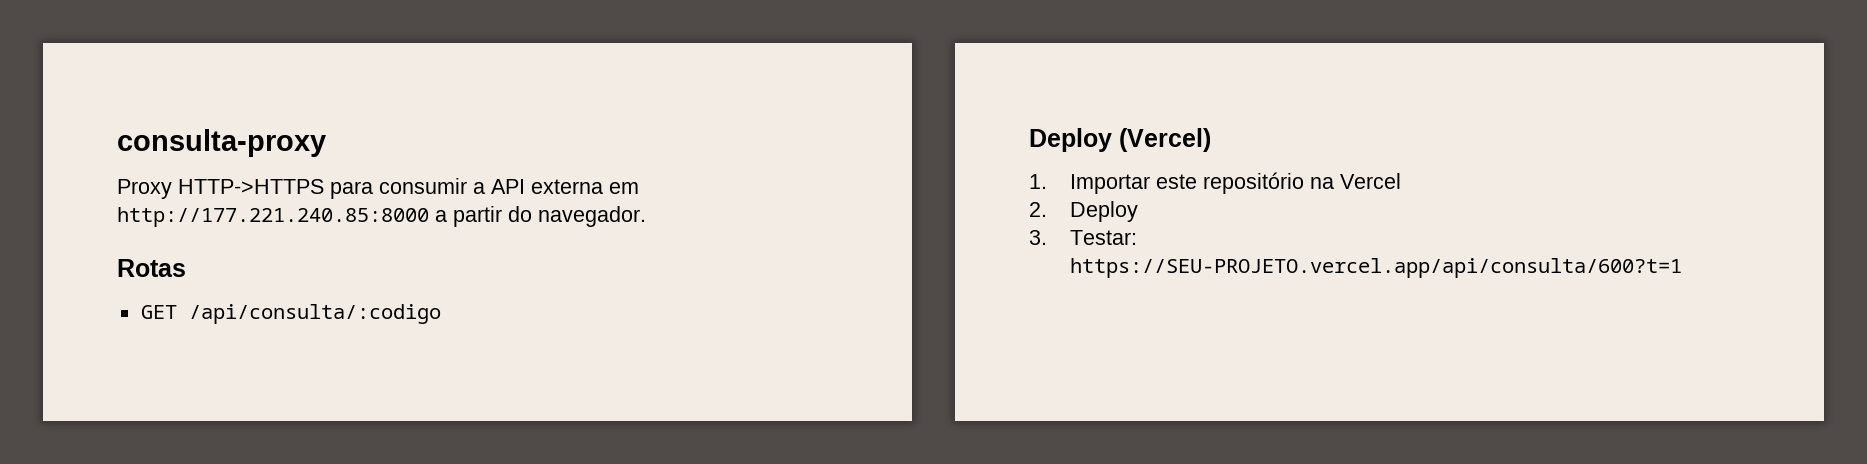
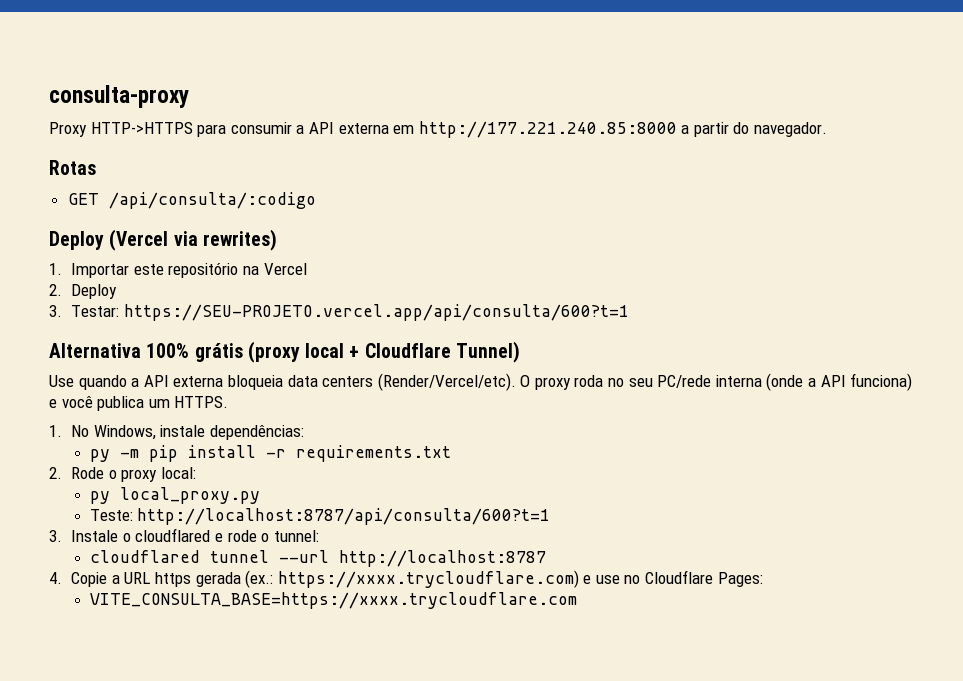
[1119,128,1211,152] (Vercel) -> [109,229,277,251] (Vercel via rewrites)
(1682, 268) none -> [49,341,520,363] [49,373,913,391] [49,396,229,411] [49,425,304,440] [89,445,451,462] [49,467,196,482] [89,487,260,504] [89,508,551,525] [49,528,319,542] [89,550,546,567] [49,570,763,588] [89,592,577,609] // Alternativa 100% grátis (proxy local + Cloudflare Tunnel) // Use quando a API externa bloqueia data centers (Render/Vercel/etc). O proxy roda no seu PC/rede interna (onde a API funciona) e você publica um HTTPS. // 1. No Windows, instale dependências: // py -m pip install -r requirements.txt // 2. Rode o proxy local: // py local_proxy.py // Teste: http://localhost:8787/api/consulta/600?t=1 // 3. Instale o cloudflared e rode o tunnel: // cloudflared tunnel --url http://localhost:8787 // 4. Copie a URL https gerada (ex.: https://xxxx.trycloudflare.com) e use no Cloudflare Pages: // VITE_CONSULTA_BASE=https://xxxx.trycloudflare.com

